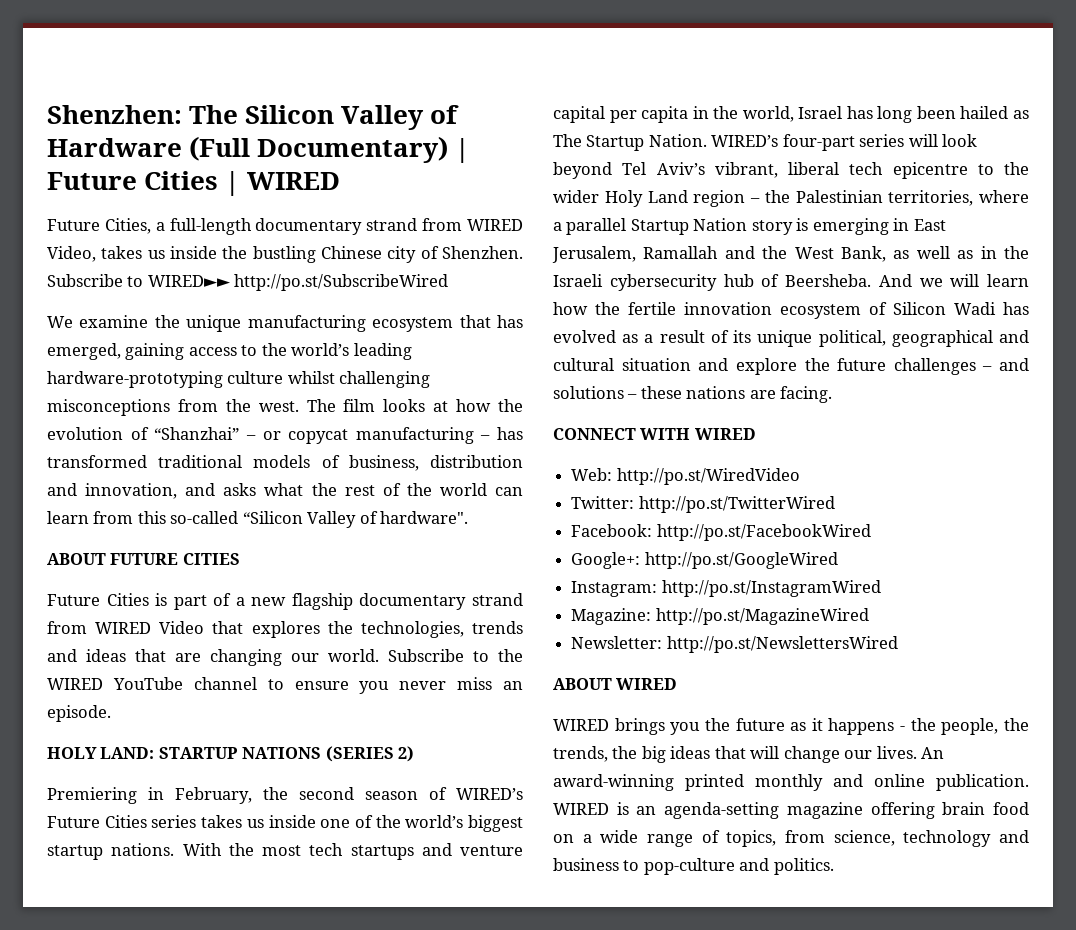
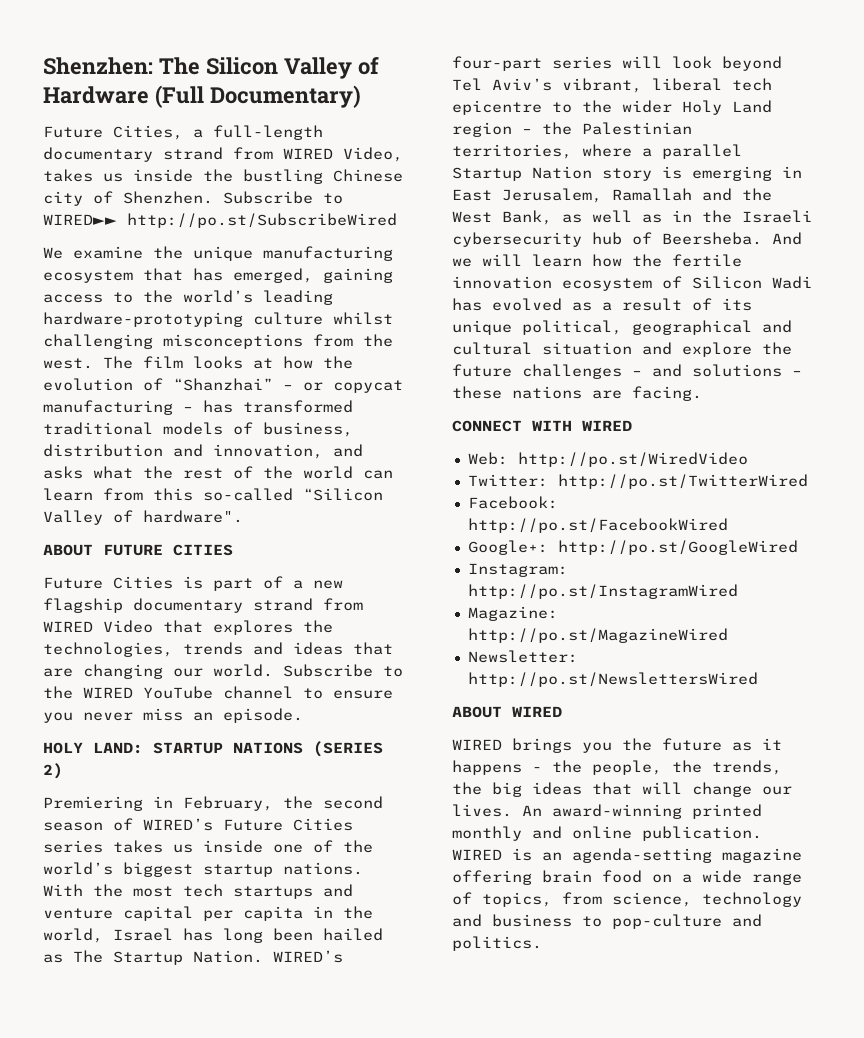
[455,138,471,163] [47,171,341,196] | Future Cities | WIRED -> (361, 96) none

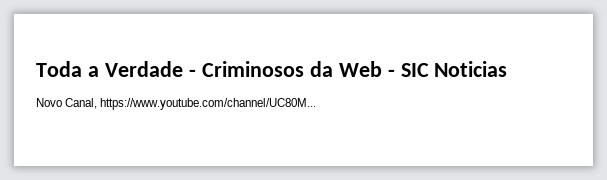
[43,57,379,79] [43,85,361,108] [43,125,323,140] [43,147,403,162] [43,169,403,184] [43,191,343,206] [43,213,397,228] [43,246,393,261] [43,268,393,283] [43,290,333,305] [43,312,393,327] [43,334,393,349] [43,356,353,369] [43,378,403,393] [43,400,353,415] [43,422,353,437] [43,444,363,459] [43,466,393,479] [43,488,383,501] [43,510,243,525] [43,544,233,556] [43,576,343,591] [43,598,363,613] [43,620,333,635] [43,642,393,657] [43,664,403,679] [43,686,393,699] [43,708,303,723] [43,741,383,757] [43,763,63,779] [43,796,383,811] [43,818,353,831] [43,840,373,853] [43,862,363,877] [43,884,353,899] [43,906,373,921] [43,928,383,943] [43,950,343,965] [452,56,782,71] [452,78,772,93] [452,100,772,115] [452,122,692,137] [452,144,742,159] [452,166,802,181] [452,188,772,203] [452,210,812,225] [452,232,802,247] [452,254,742,267] [452,276,812,291] [452,298,752,311] [452,320,792,335] [452,342,792,357] [452,364,802,379] [452,386,702,401] [452,420,632,432] [467,452,748,467] [467,474,808,489] [467,496,558,509] [467,518,728,533] [467,540,798,555] [467,563,568,577] [467,584,738,599] [467,606,558,621] [467,628,728,643] [467,650,578,663] [467,672,758,687] [452,706,562,718] [452,738,782,753] [452,760,782,775] [452,782,792,797] [452,804,762,819] [452,826,762,841] [452,848,802,863] [452,870,802,885] [452,892,802,907] [452,914,762,929] [452,936,542,951] Shenzhen: The Silicon Valley of Hardware (Full Documentary) // Future Cities, a full-length documentary strand from WIRED Video, takes us inside the bustling Chinese city of Shenzhen. Subscribe to WIRED►► http://po.st/SubscribeWired // We examine the unique manufacturing ecosystem that has emerged, gaining access to the world’s leading hardware-prototyping culture whilst challenging misconceptions from the west. The film looks at how the evolution of “Shanzhai” – or copycat manufacturing – has transformed traditional models of business, distribution and innovation, and asks what the rest of the world can learn from this so-called “Silicon Valley of hardware". // ABOUT FUTURE CITIES // Future Cities is part of a new flagship documentary strand from WIRED Video that explores the technologies, trends and ideas that are changing our world. Subscribe to the WIRED YouTube channel to ensure you never miss an episode. // HOLY LAND: STARTUP NATIONS (SERIES 2) // Premiering in February, the second season of WIRED’s Future Cities series takes us inside one of the world’s biggest startup nations. With the most tech startups and venture capital per capita in the world, Israel has long been hailed as The Startup Nation. WIRED’s four-part series will look beyond Tel Aviv’s vibrant, liberal tech epicentre to the wider Holy Land region – the Palestinian territories, where a parallel Startup Nation story is emerging in East Jerusalem, Ramallah and the West Bank, as well as in the Israeli cybersecurity hub of Beersheba. And we will learn how the fertile innovation ecosystem of Silicon Wadi has evolved as a result of its unique political, geographical and cultural situation and explore the future challenges – and solutions – these nations are facing. // CONNECT WITH WIRED // Web: http://po.st/WiredVideo // Twitter: http://po.st/TwitterWired // Facebook: http://po.st/FacebookWired // Google+: http://po.st/GoogleWired // Instagram: http://po.st/InstagramWired // Magazine: http://po.st/MagazineWired // Newsletter: http://po.st/NewslettersWired // ABOUT WIRED // WIRED brings you the future as it happens - the people, the trends, the big ideas that will change our lives. An award-winning printed monthly and online publication. WIRED is an agenda-setting magazine offering brain food on a wide range of topics, from science, technology and business to pop-culture and politics. -> [36,61,508,77] [36,98,317,110] Toda a Verdade - Criminosos da Web - SIC Noticias // Novo Canal, https://www.youtube.com/channel/UC80M...

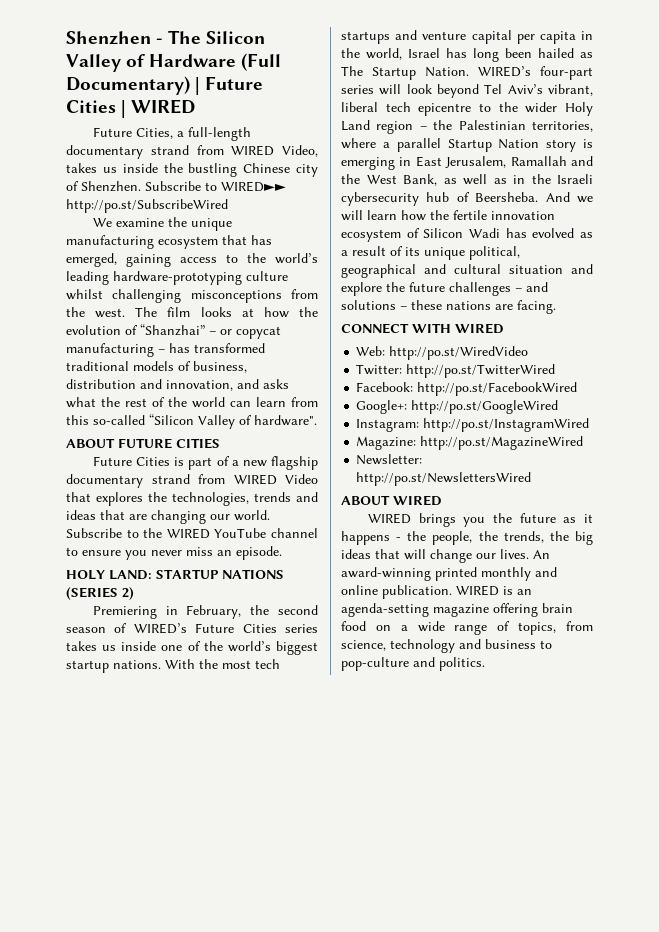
[36,61,508,77] [36,98,317,110] Toda a Verdade - Criminosos da Web - SIC Noticias // Novo Canal, https://www.youtube.com/channel/UC80M... -> [66,30,266,45] [66,53,282,72] [66,76,264,95] [66,99,196,118] [92,127,251,141] [66,145,318,159] [66,163,318,177] [66,181,286,192] [66,199,228,213] [92,217,232,231] [66,235,272,249] [66,253,318,267] [66,271,288,285] [66,289,318,303] [66,307,318,318] [66,324,281,339] [66,343,265,357] [66,361,247,373] [66,379,289,391] [66,397,318,408] [66,414,317,429] [66,438,220,449] [92,456,318,470] [66,474,318,488] [66,492,318,506] [66,510,270,524] [66,528,318,539] [66,546,282,560] [66,569,284,580] [66,587,134,600] [92,605,318,619] [66,623,318,634] [66,641,318,655] [66,659,280,673] [341,30,593,44] [341,48,593,62] [341,66,593,80] [341,84,593,98] [341,102,593,116] [341,120,593,134] [341,138,593,152] [341,156,593,170] [341,174,593,186] [341,192,593,206] [341,210,555,221] [341,228,593,242] [341,246,520,260] [341,264,593,278] [341,282,548,296] [341,300,556,314] [341,323,504,334] [356,346,529,360] [356,364,556,378] [356,382,578,396] [356,400,559,414] [356,418,590,432] [356,436,584,450] [356,454,423,465] [356,472,532,486] [341,495,442,506] [367,513,593,527] [341,531,593,545] [341,549,550,563] [341,567,557,581] [341,585,532,599] [341,603,573,617] [341,621,593,635] [341,639,552,653] [341,657,485,671] Shenzhen - The Silicon Valley of Hardware (Full Documentary) | Future Cities | WIRED // Future Cities, a full-length documentary strand from WIRED Video, takes us inside the bustling Chinese city of Shenzhen. Subscribe to WIRED►► http://po.st/SubscribeWired // We examine the unique manufacturing ecosystem that has emerged, gaining access to the world’s leading hardware-prototyping culture whilst challenging misconceptions from the west. The film looks at how the evolution of “Shanzhai” – or copycat manufacturing – has transformed traditional models of business, distribution and innovation, and asks what the rest of the world can learn from this so-called “Silicon Valley of hardware". // ABOUT FUTURE CITIES // Future Cities is part of a new flagship documentary strand from WIRED Video that explores the technologies, trends and ideas that are changing our world. Subscribe to the WIRED YouTube channel to ensure you never miss an episode. // HOLY LAND: STARTUP NATIONS (SERIES 2) // Premiering in February, the second season of WIRED’s Future Cities series takes us inside one of the world’s biggest startup nations. With the most tech startups and venture capital per capita in the world, Israel has long been hailed as The Startup Nation. WIRED’s four-part series will look beyond Tel Aviv’s vibrant, liberal tech epicentre to the wider Holy Land region – the Palestinian territories, where a parallel Startup Nation story is emerging in East Jerusalem, Ramallah and the West Bank, as well as in the Israeli cybersecurity hub of Beersheba. And we will learn how the fertile innovation ecosystem of Silicon Wadi has evolved as a result of its unique political, geographical and cultural situation and explore the future challenges – and solutions – these nations are facing. // CONNECT WITH WIRED // Web: http://po.st/WiredVideo // Twitter: http://po.st/TwitterWired // Facebook: http://po.st/FacebookWired // Google+: http://po.st/GoogleWired // Instagram: http://po.st/InstagramWired // Magazine: http://po.st/MagazineWired // Newsletter: http://po.st/NewslettersWired // ABOUT WIRED // WIRED brings you the future as it happens - the people, the trends, the big ideas that will change our lives. An award-winning printed monthly and online publication. WIRED is an agenda-setting magazine offering brain food on a wide range of topics, from science, technology and business to pop-culture and politics.

